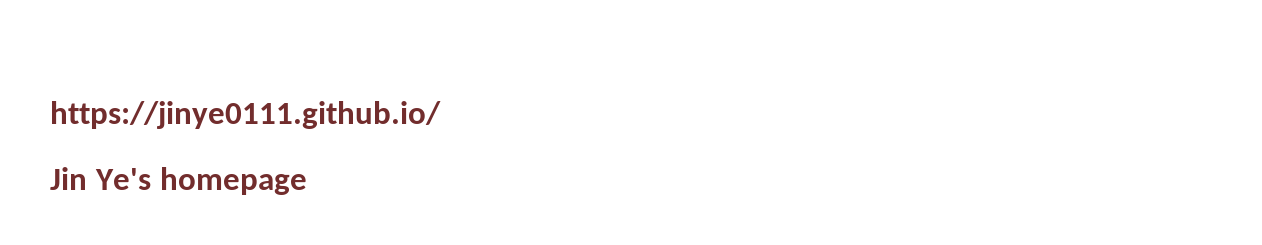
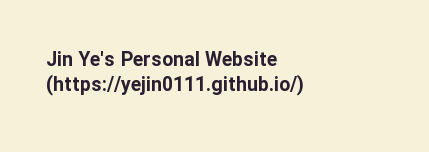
[50,101,441,129] https://jinye0111.github.io/ // -> (46, 58) none
[159,167,307,195] homepage -> [120,51,277,66] [46,74,304,96] Personal Website (https://yejin0111.github.io/)

